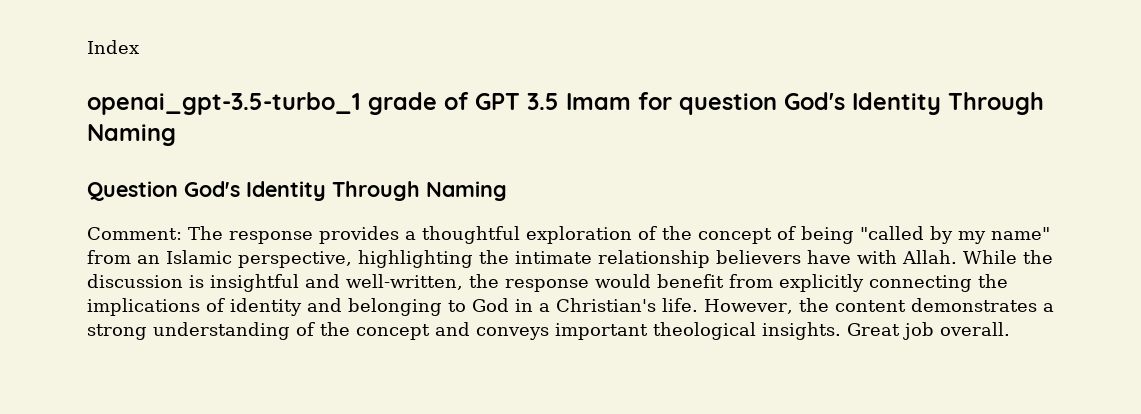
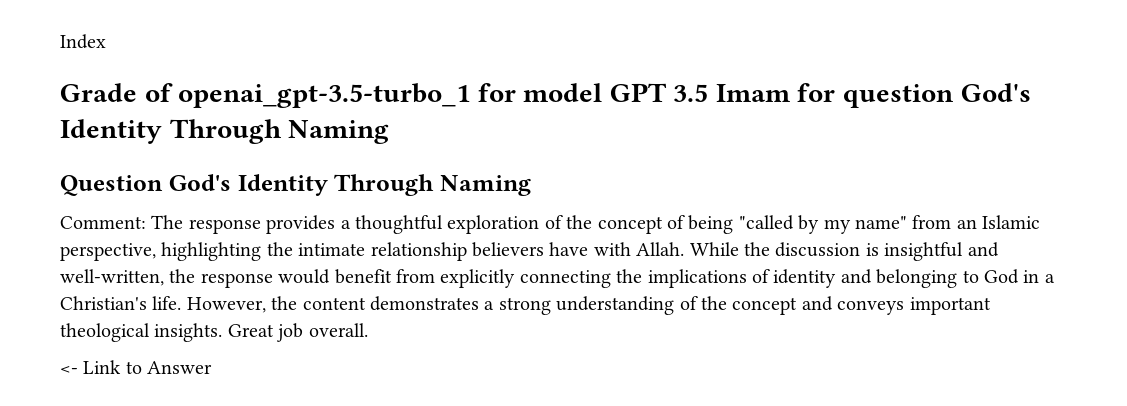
[87,92,469,115] openai_gpt-3.5-turbo_1 grade of -> [60,83,603,108] Grade of openai_gpt-3.5-turbo_1 for model
(1010, 329) none -> [60,360,213,374] // <- Link to Answer

